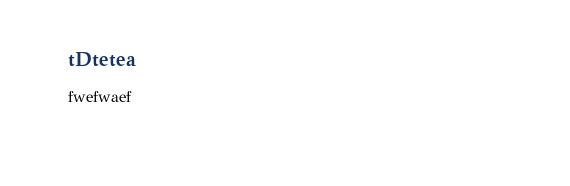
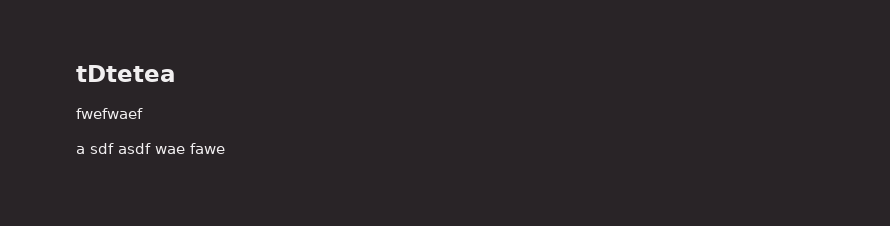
(132, 96) none -> [76,143,225,154] // a sdf asdf wae fawe

